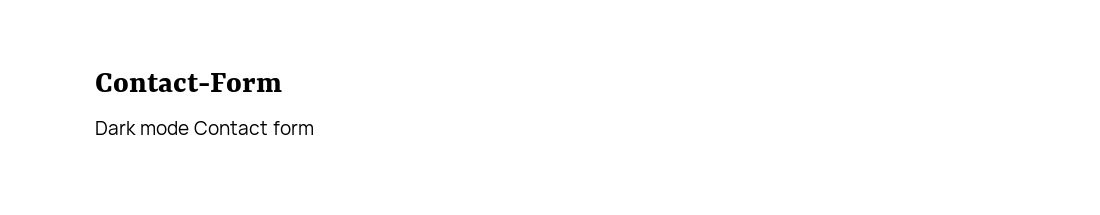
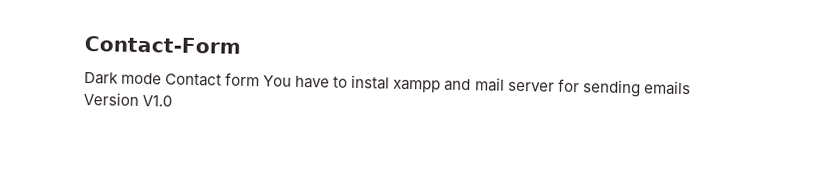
(315, 128) none -> [263,74,691,98] [83,91,173,107] You have to instal xampp and mail server for sending emails Version V1.0

